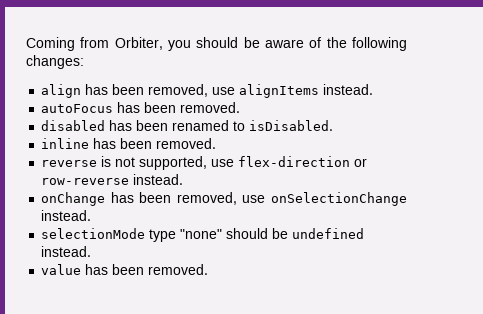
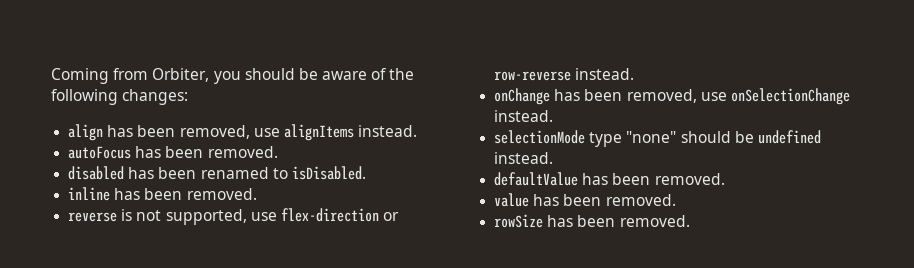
(92, 251) none -> [494,172,725,186] // defaultValue has been removed.
(209, 269) none -> [494,214,690,228] // rowSize has been removed.

